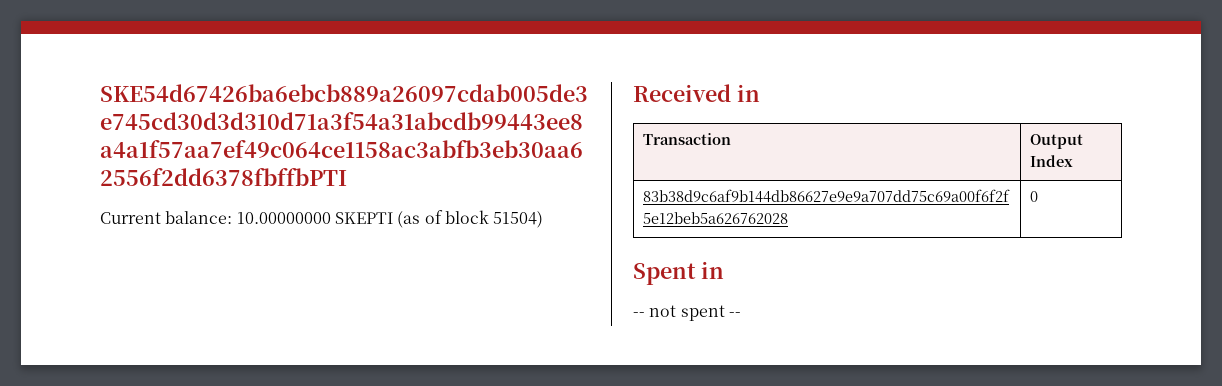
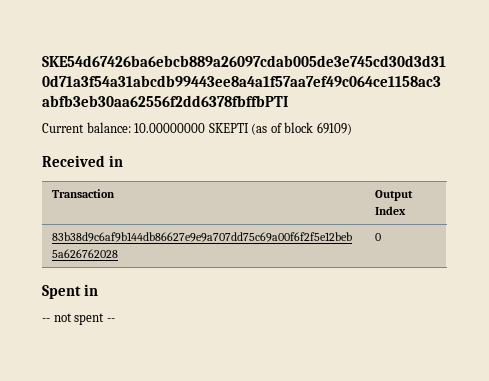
[493,211,544,228] 51504) -> [316,122,352,135] 69109)

